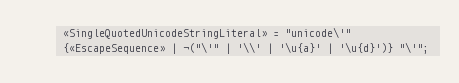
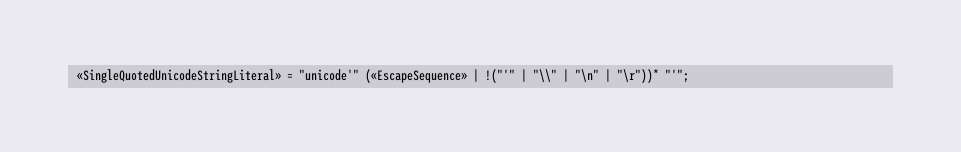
[284,27,351,38] [62,42,429,54] "unicode\'" {«EscapeSequence» | ¬("\'" | '\\' | '\u{a}' | '\u{d}')} "\'"; -> [298,69,689,83] "unicode'" («EscapeSequence» | !("'" | "\\" | "\n" | "\r"))* "'";

